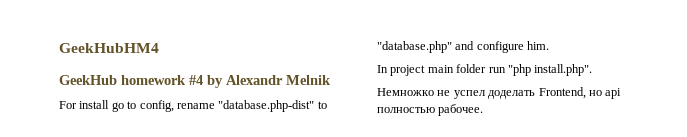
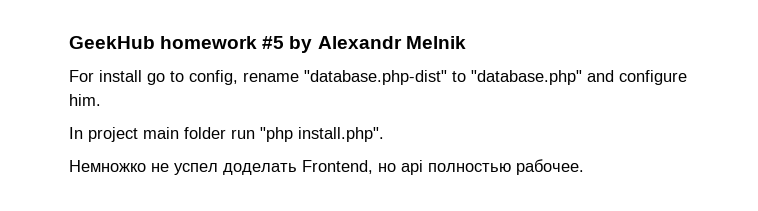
[59,43,159,53] GeekHubHM4 // -> (69, 42) none
[189,75,203,85] #4 -> [262,36,285,49] #5

